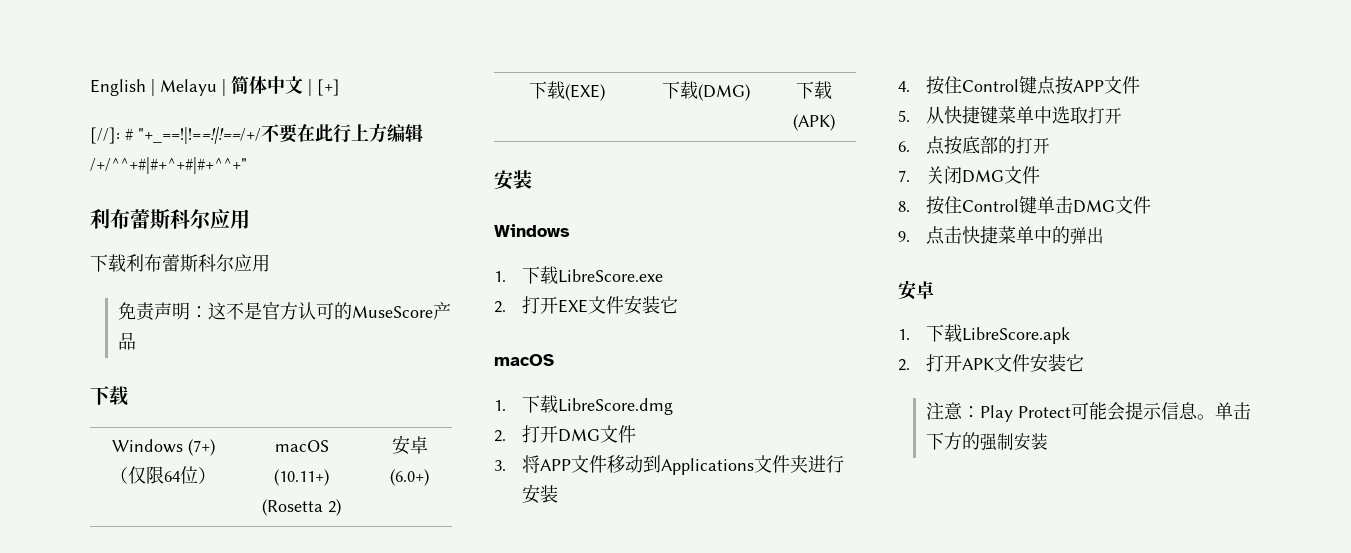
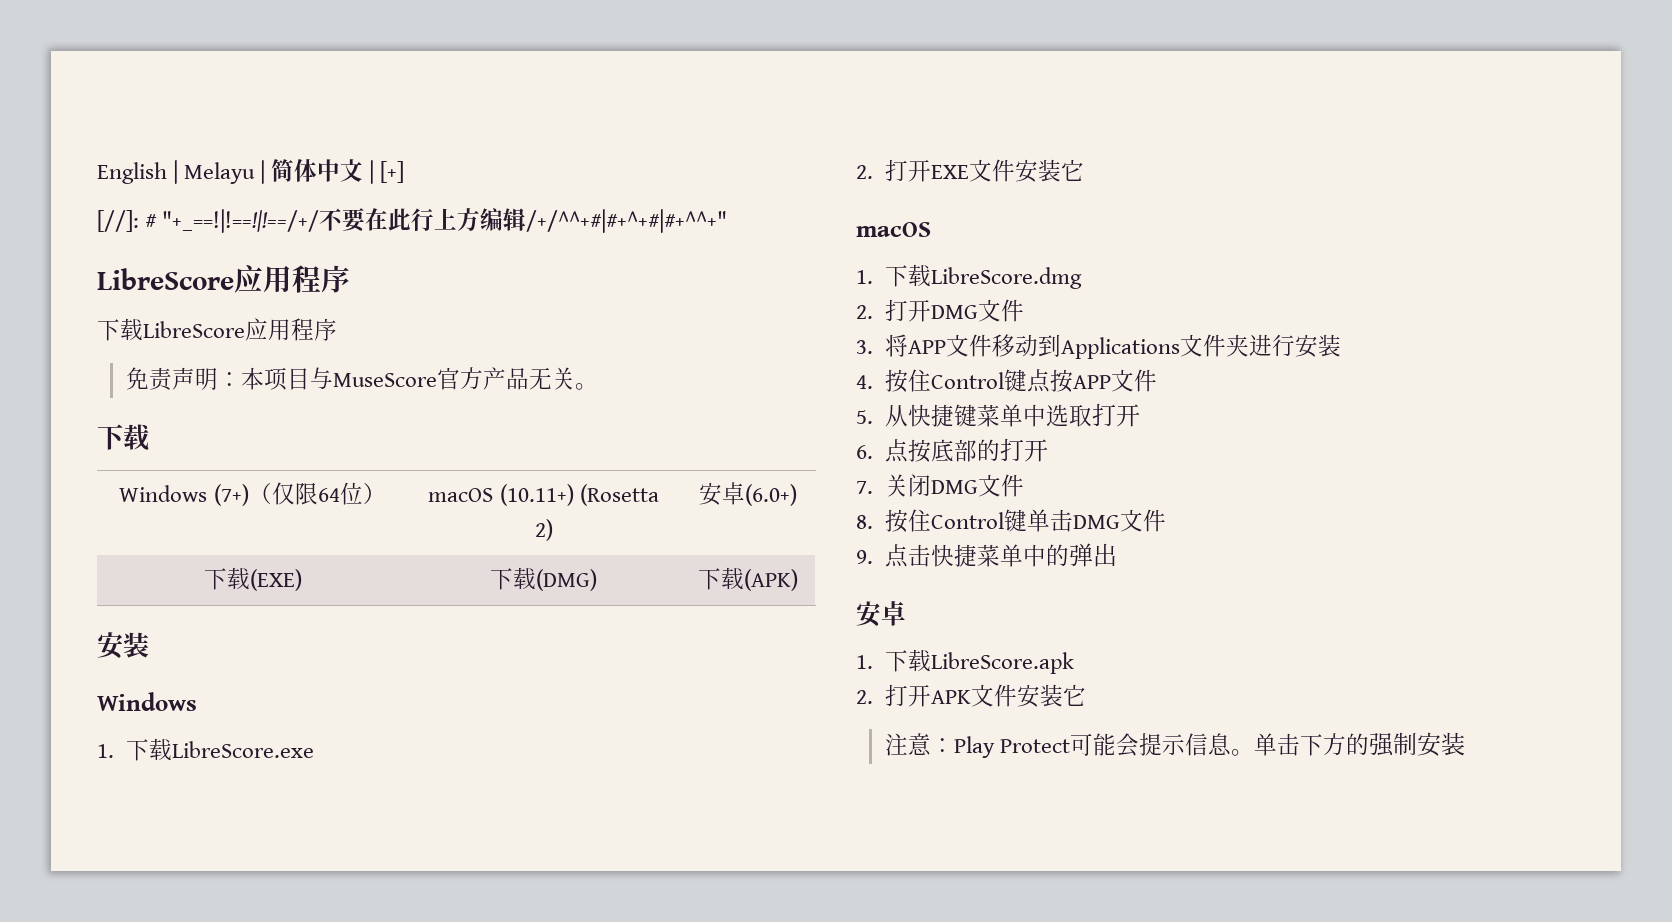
[90,208,250,229] [90,254,270,272] 利布蕾斯科尔应用 // 下载利布蕾斯科尔应用 -> [97,265,350,293] [97,318,337,341] LibreScore应用程序 // 下载LibreScore应用程序
[207,302,433,320] 这不是官方认可的MuseScore -> [240,367,483,391] 本项目与MuseScore官方
(136, 341) none -> [528,367,598,390] 无关。

